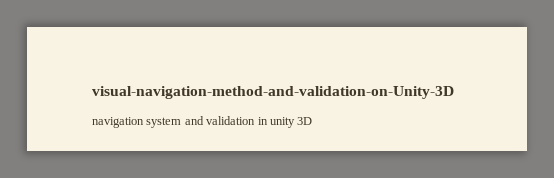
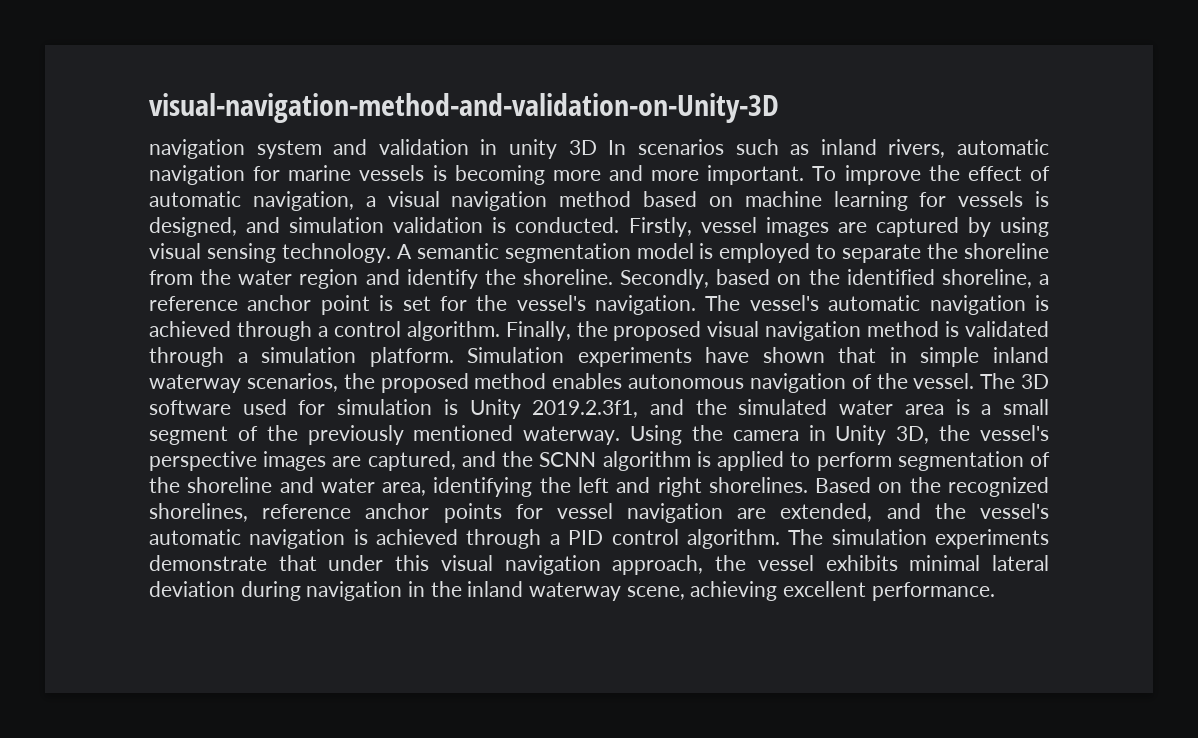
(313, 121) none -> [608,139,1050,158] [149,165,1050,185] [149,191,1050,211] [149,217,1050,237] [149,243,1049,263] [149,269,1049,289] [149,295,1049,315] [149,321,1049,341] [149,347,1049,367] [149,373,1050,393] [149,399,1049,419] [149,425,1049,445] [149,451,1051,471] [149,477,1049,497] [149,503,1049,523] [149,529,1049,549] [149,555,1049,575] [149,581,995,601] In scenarios such as inland rivers, automatic navigation for marine vessels is becoming more and more important. To improve the effect of automatic navigation, a visual navigation method based on machine learning for vessels is designed, and simulation validation is conducted. Firstly, vessel images are captured by using visual sensing technology. A semantic segmentation model is employed to separate the shoreline from the water region and identify the shoreline. Secondly, based on the identified shoreline, a reference anchor point is set for the vessel's navigation. The vessel's automatic navigation is achieved through a control algorithm. Finally, the proposed visual navigation method is validated through a simulation platform. Simulation experiments have shown that in simple inland waterway scenarios, the proposed method enables autonomous navigation of the vessel. The 3D software used for simulation is Unity 2019.2.3f1, and the simulated water area is a small segment of the previously mentioned waterway. Using the camera in Unity 3D, the vessel's perspective images are captured, and the SCNN algorithm is applied to perform segmentation of the shoreline and water area, identifying the left and right shorelines. Based on the recognized shorelines, reference anchor points for vessel navigation are extended, and the vessel's automatic navigation is achieved through a PID control algorithm. The simulation experiments demonstrate that under this visual navigation approach, the vessel exhibits minimal lateral deviation during navigation in the inland waterway scene, achieving excellent performance.

